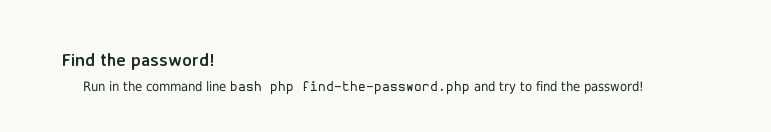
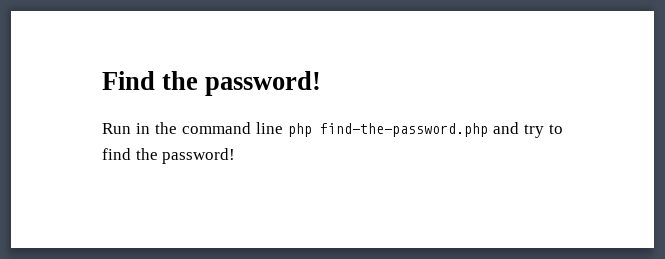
[230,81,263,91] bash -> (283, 128) none

